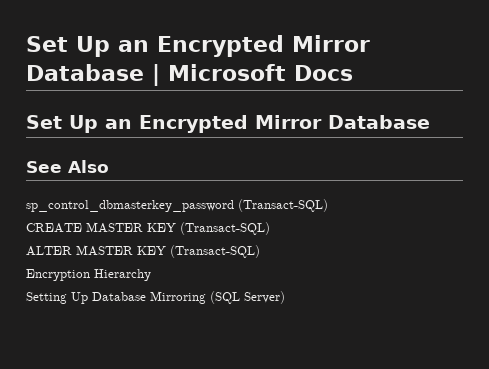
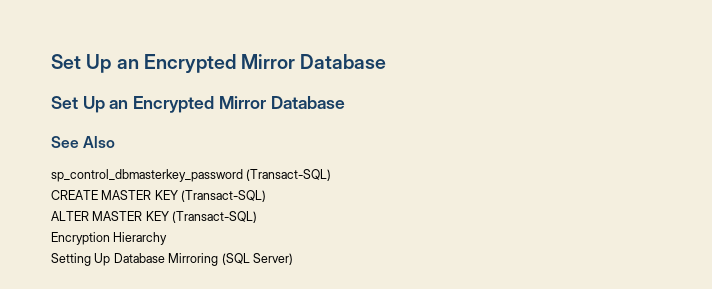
[26,35,370,57] [26,64,353,86] Set Up an Encrypted Mirror Database | Microsoft Docs -> [51,54,387,73] Set Up an Encrypted Mirror Database

